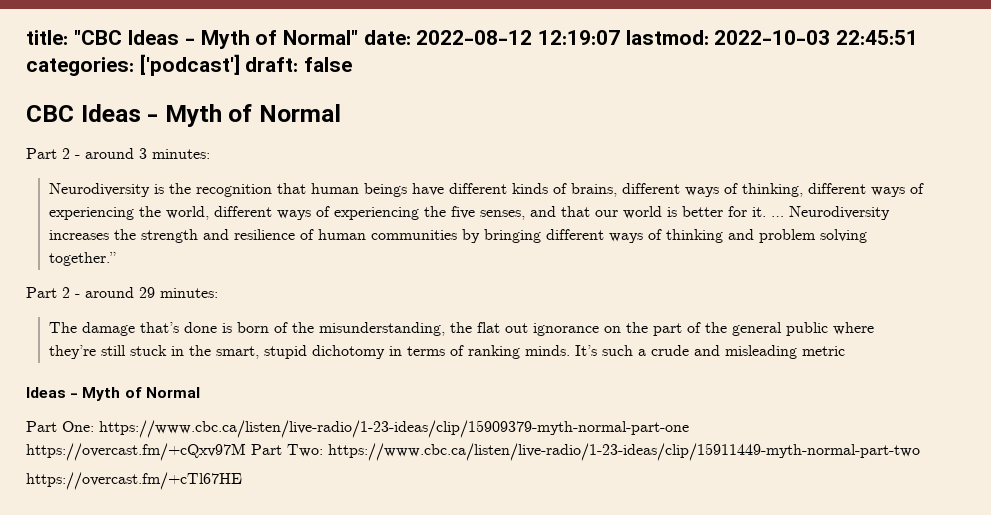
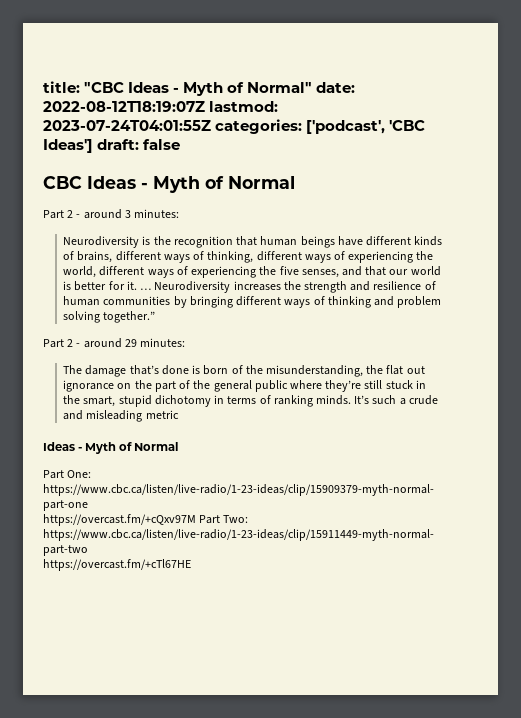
[416,30,919,45] [26,54,240,76] 2022-08-12 12:19:07 lastmod: 2022-10-03 22:45:51 categories: ['podcast'] -> [43,101,279,112] [43,119,426,134] [43,139,93,153] 2022-08-12T18:19:07Z lastmod: 2023-07-24T04:01:55Z categories: ['podcast', 'CBC Ideas']

